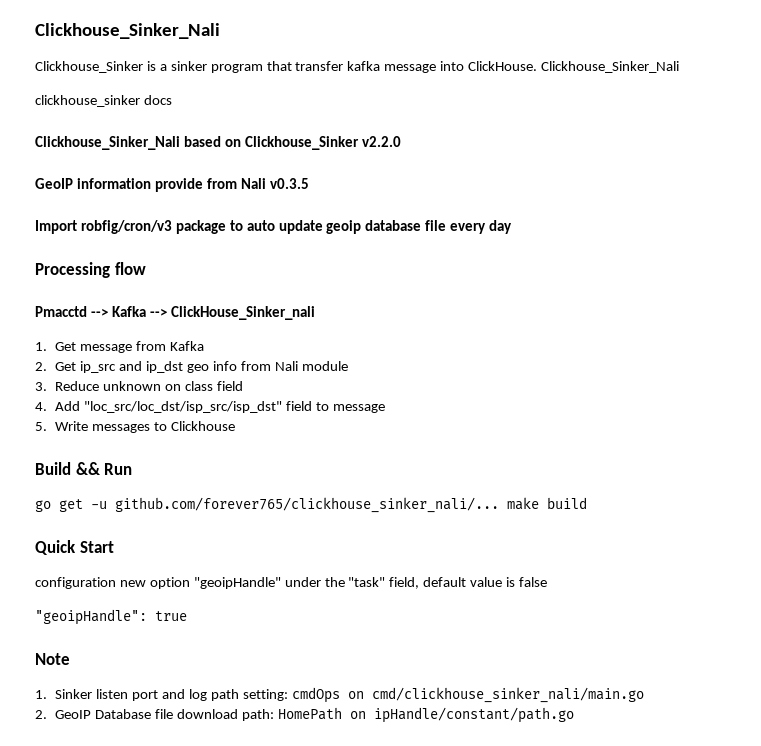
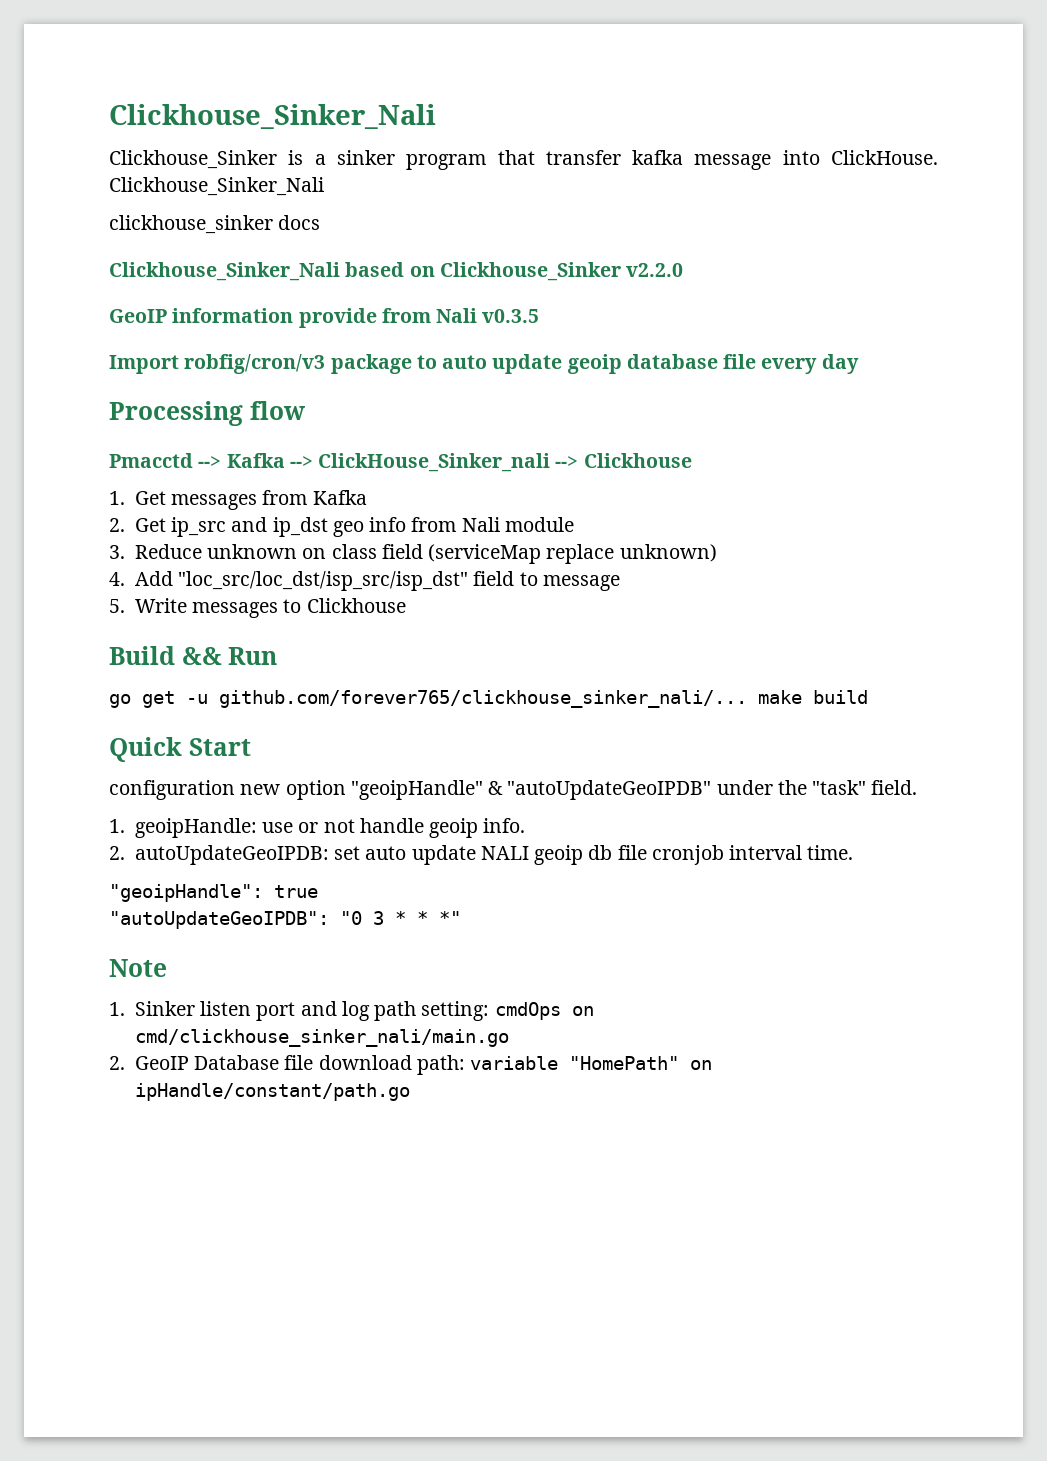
(315, 313) none -> [555,453,692,468] --> Clickhouse
[80,344,133,353] message -> [171,494,258,510] messages
(243, 386) none -> [428,544,717,564] (serviceMap replace unknown)
(281, 583) none -> [488,780,712,800] & "autoUpdateGeoIPDB"
[389,577,548,589] [35,609,187,625] field, default value is false // "geoipHandle": true -> [871,780,918,795] [109,818,526,838] [109,845,854,865] [109,884,318,902] [109,911,461,929] field. // 1. geoipHandle: use or not handle geoip info. // 2. autoUpdateGeoIPDB: set auto update NALI geoip db file cronjob interval time. // "geoipHandle": true // "autoUpdateGeoIPDB": "0 3 * * *"
[277,707,342,720] HomePath -> [470,1056,680,1070] variable "HomePath"

